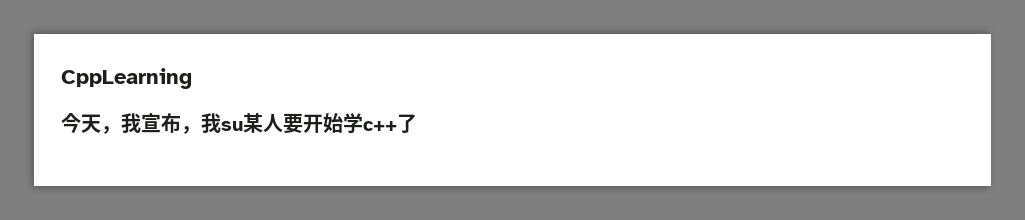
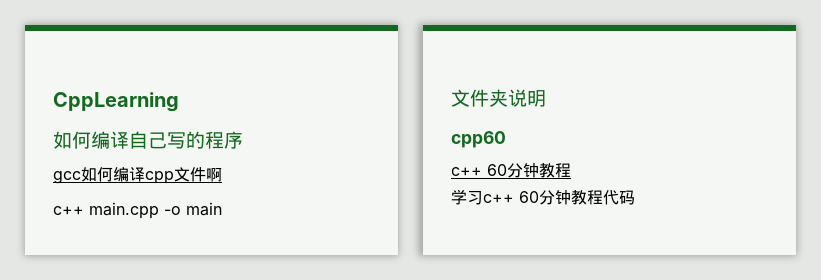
[61,113,417,134] 今天，我宣布，我su某人要开始学c++了 -> [53,131,243,149] [53,167,222,184] [53,202,222,219] [451,89,546,107] [451,131,506,148] [451,163,571,178] [451,189,635,205] 如何编译自己写的程序 // gcc如何编译cpp文件啊 // c++ main.cpp -o main // 文件夹说明 // cpp60 // c++ 60分钟教程 // 学习c++ 60分钟教程代码

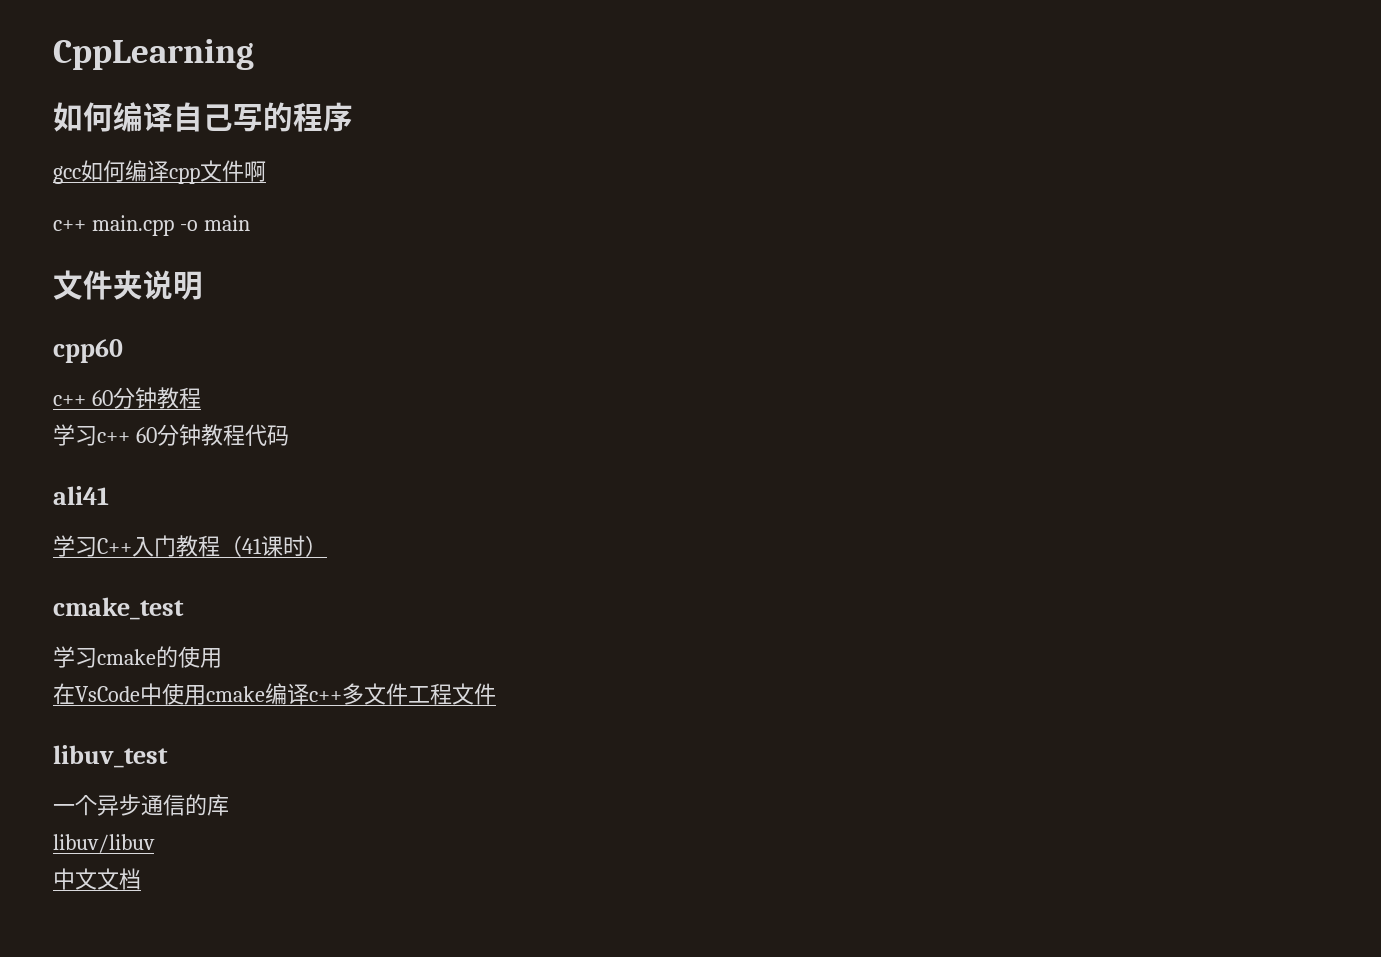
(635, 197) none -> [53,486,109,505] [53,535,327,557] [53,597,184,620] [53,646,222,668] [53,683,496,705] [53,745,168,768] [53,794,229,816] [53,834,155,853] [53,868,141,890] // ali41 // 学习C++入门教程（41课时） // cmake_test // 学习cmake的使用 // 在VsCode中使用cmake编译c++多文件工程文件 // libuv_test // 一个异步通信的库 // libuv/libuv // 中文文档

